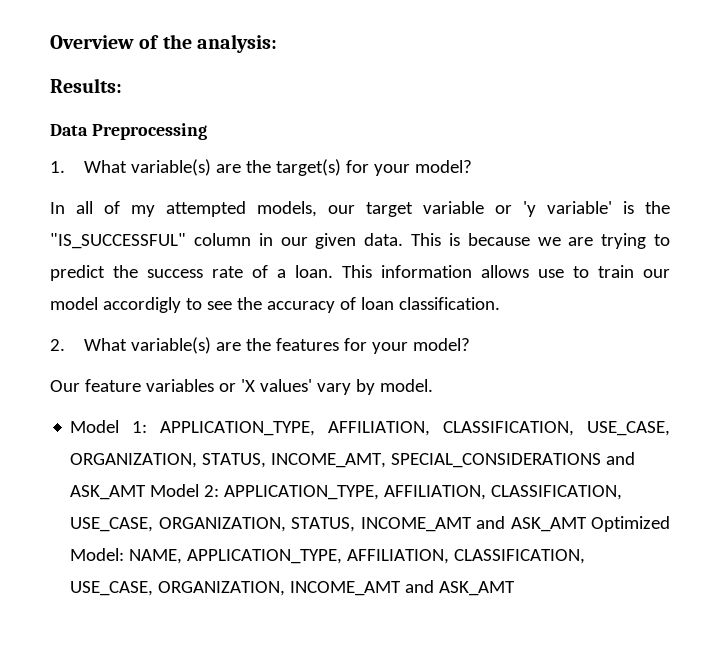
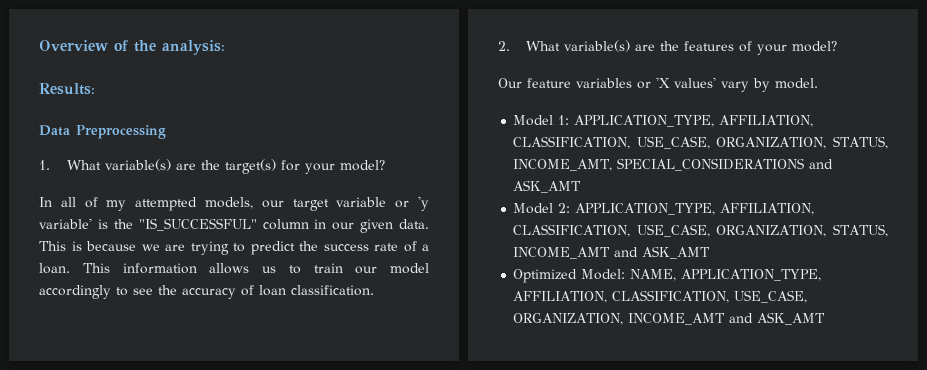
[538,269,564,278] use -> [262,266,276,273] us
[102,297,181,313] accordigly -> [39,285,111,299] accordingly
[344,338,368,351] for -> [738,41,752,52] of
(147, 492) none -> (582, 186) //
(587, 524) none -> (711, 252) //

